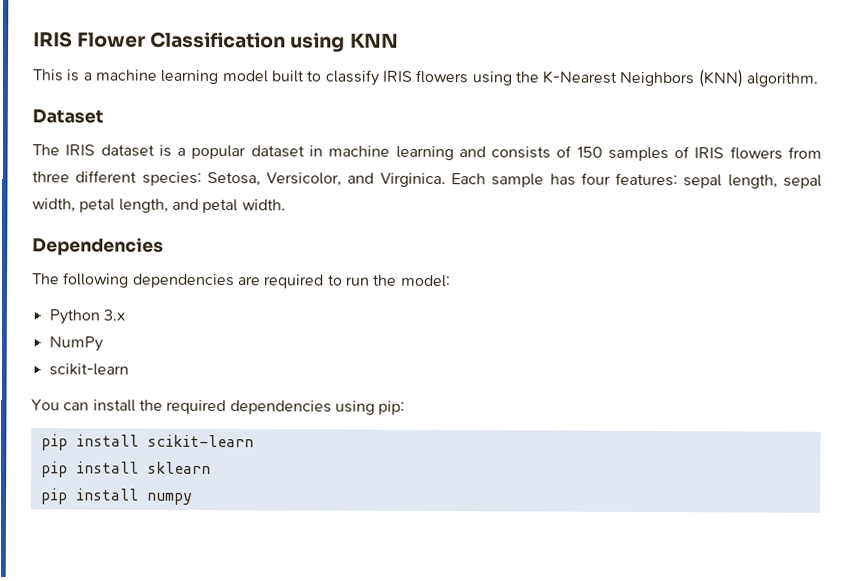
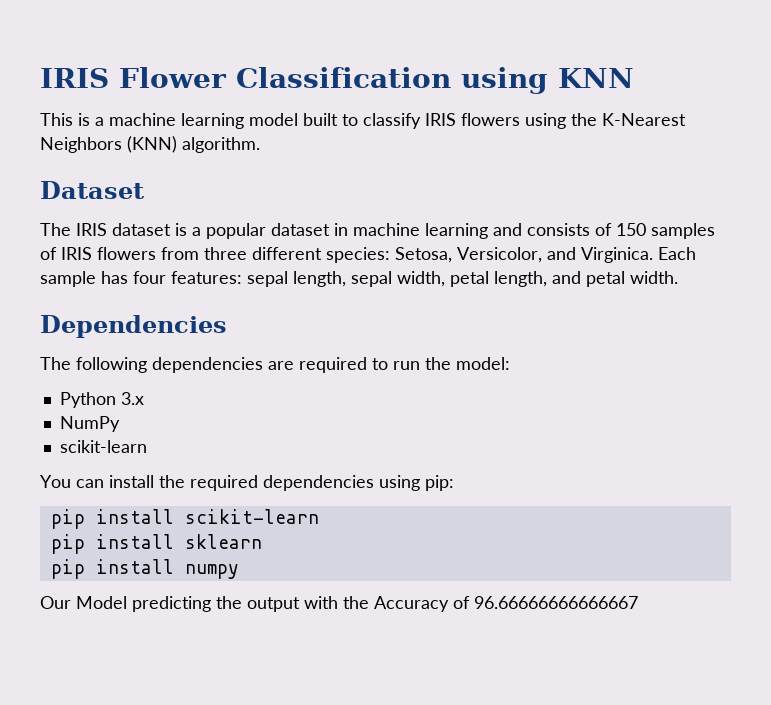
(193, 498) none -> [40,596,638,612] // Our Model predicting the output with the Accuracy of 96.66666666666667

